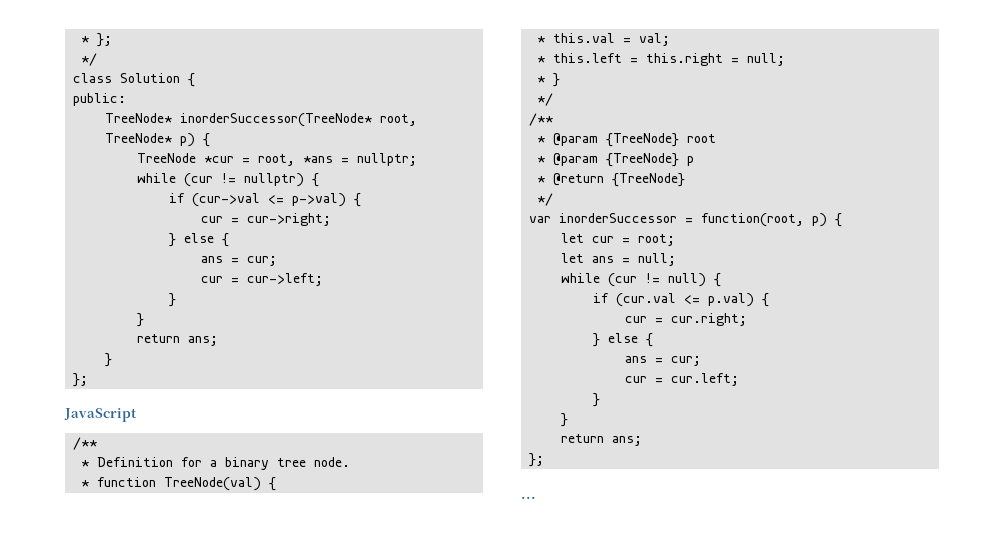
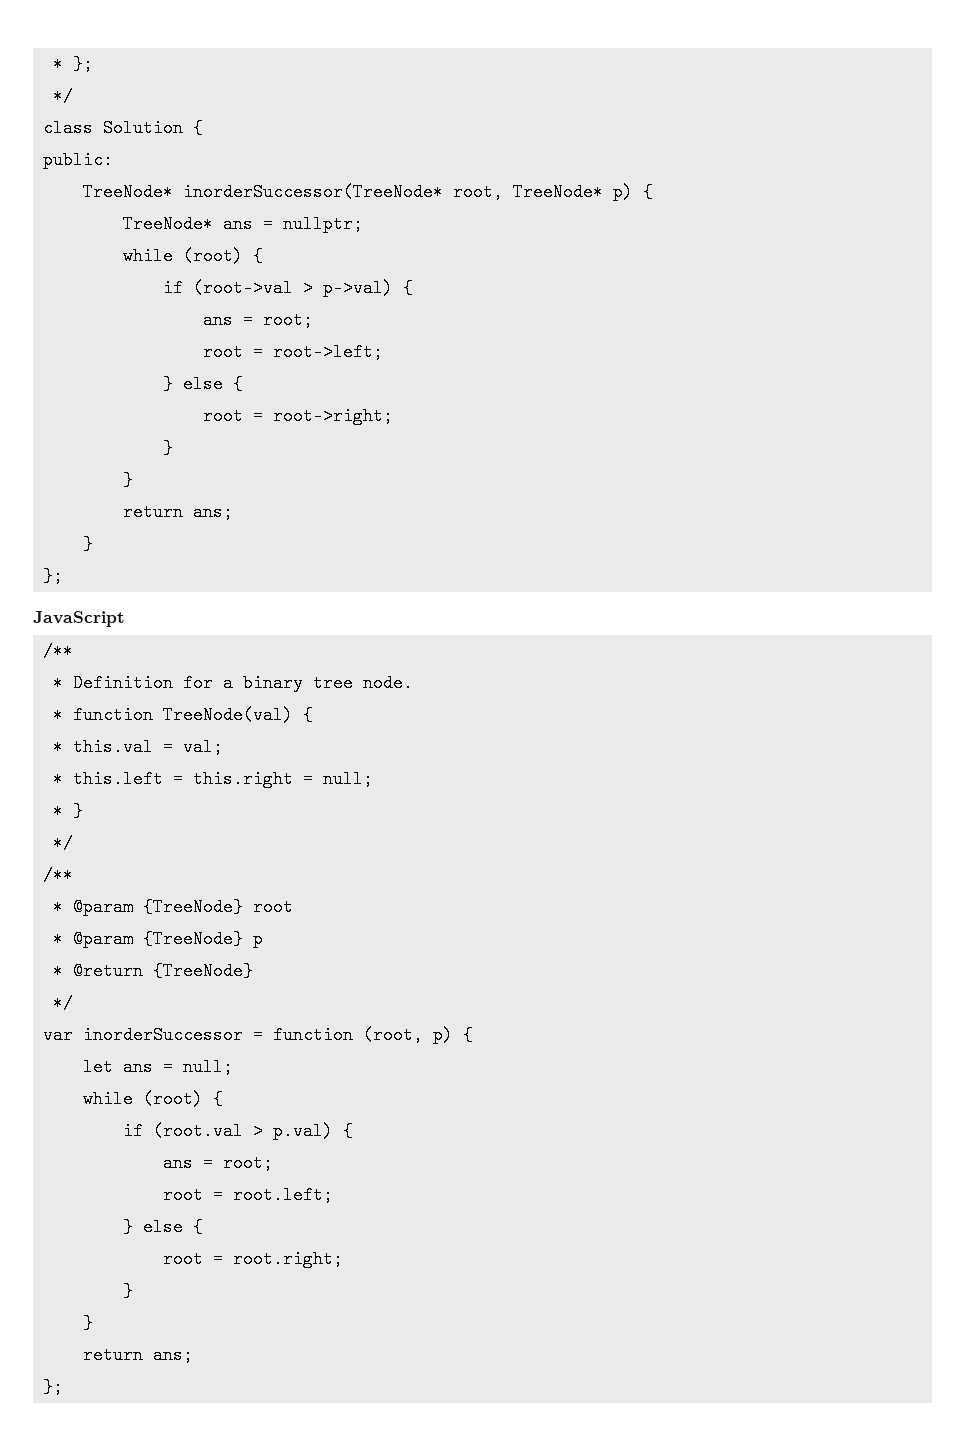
[136,153,333,166] TreeNode *cur = root, *ans -> [122,215,253,233] TreeNode* ans
[183,173,319,187] [168,193,284,207] (cur != nullptr) { // if (cur->val <= -> [182,247,263,265] [162,279,313,297] (root) { // if (root->val >
[200,213,331,226] [168,233,229,247] [200,256,277,266] [200,273,323,286] cur = cur->right; // } else { // ans = cur; // cur = cur->left; -> [202,311,313,329] [202,343,383,361] [162,375,243,393] [202,407,393,425] ans = root; // root = root->left; // } else { // root = root->right;
[700,213,842,227] [560,233,675,246] function(root, p) { // let cur = root; -> [272,1026,473,1044] function (root, p) {
[607,273,721,287] [592,293,700,307] (cur != null) { // if (cur.val <= -> [142,1090,223,1108] [122,1122,263,1140] (root) { // if (root.val >
[624,313,747,326] [592,333,653,347] [624,356,701,366] [624,373,739,386] cur = cur.right; // } else { // ans = cur; // cur = cur.left; -> [162,1154,273,1172] [162,1186,333,1204] [122,1218,203,1236] [162,1250,343,1268] ans = root; // root = root.left; // } else { // root = root.right;
[521,496,536,499] // ... -> (63, 1387) none

